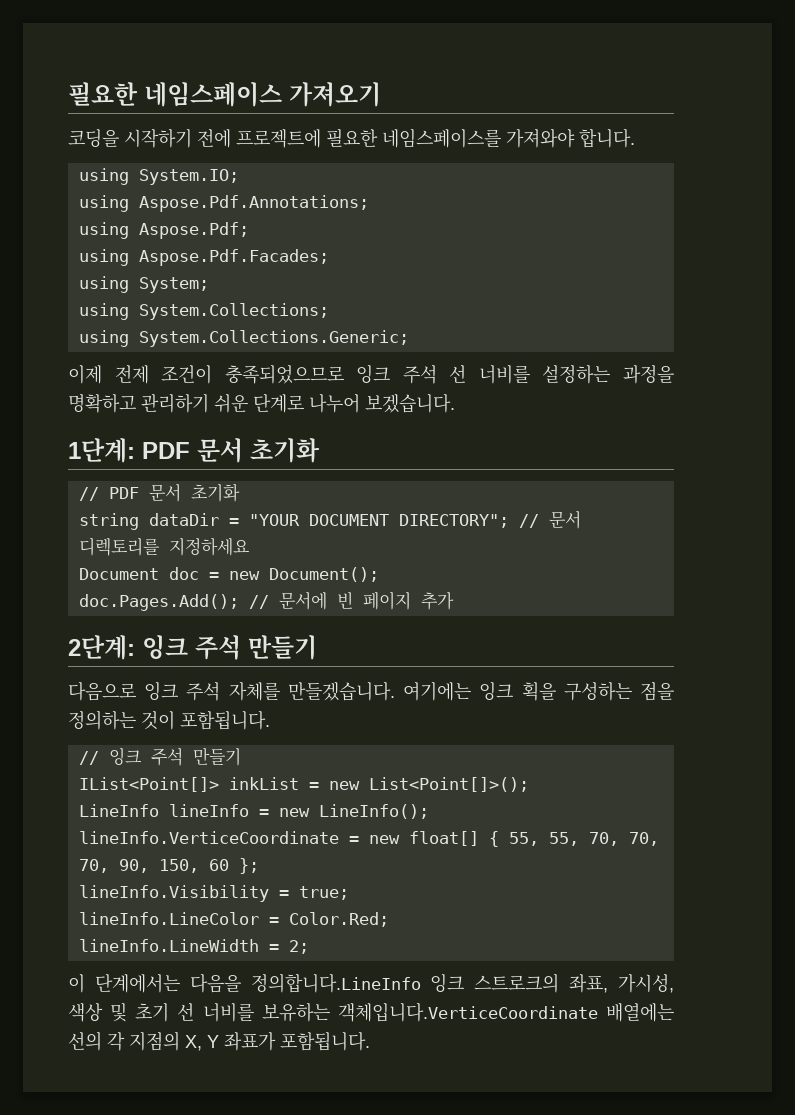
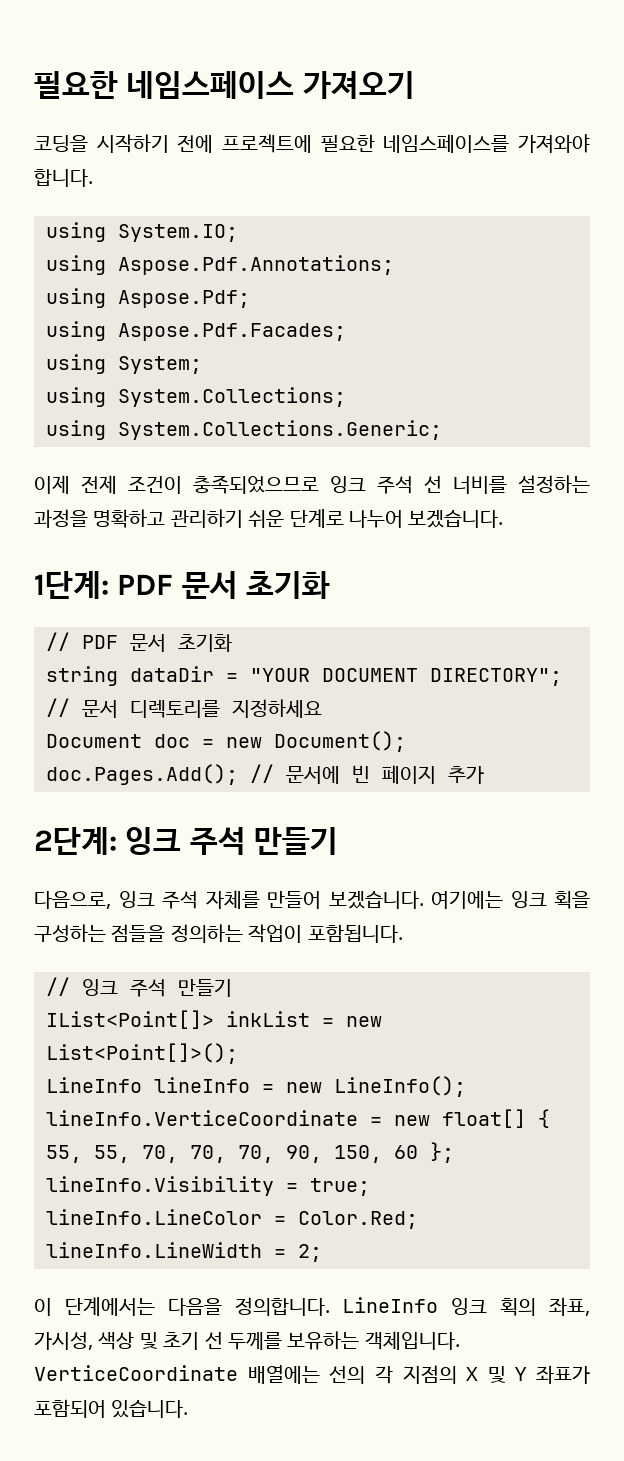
[68,681,136,701] 다음으로 -> [34,891,111,909] 다음으로,
[287,681,395,701] 만들겠습니다. -> [267,891,424,909] 만들어 보겠습니다.
[640,682,674,701] [68,710,175,730] 점을 정의하는 것이 -> [111,924,303,943] 점들을 정의하는 작업이
[250,973,560,993] 정의합니다.LineInfo 잉크 스트로크의 -> [234,1297,537,1316] 정의합니다. LineInfo 잉크 획의
[202,1002,674,1022] [68,1031,370,1051] 너비를 보유하는 객체입니다.VerticeCoordinate 배열에는 선의 각 지점의 X, Y 좌표가 포함됩니다. -> [228,1331,460,1350] [34,1365,590,1384] [34,1399,189,1418] 두께를 보유하는 객체입니다. VerticeCoordinate 배열에는 선의 각 지점의 X 및 Y 좌표가 포함되어 있습니다.

